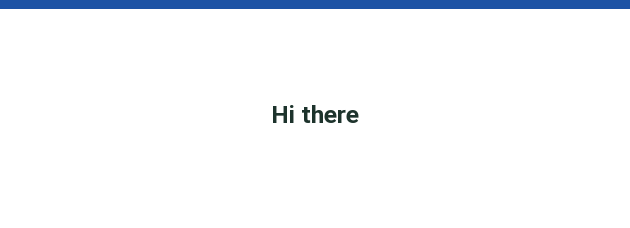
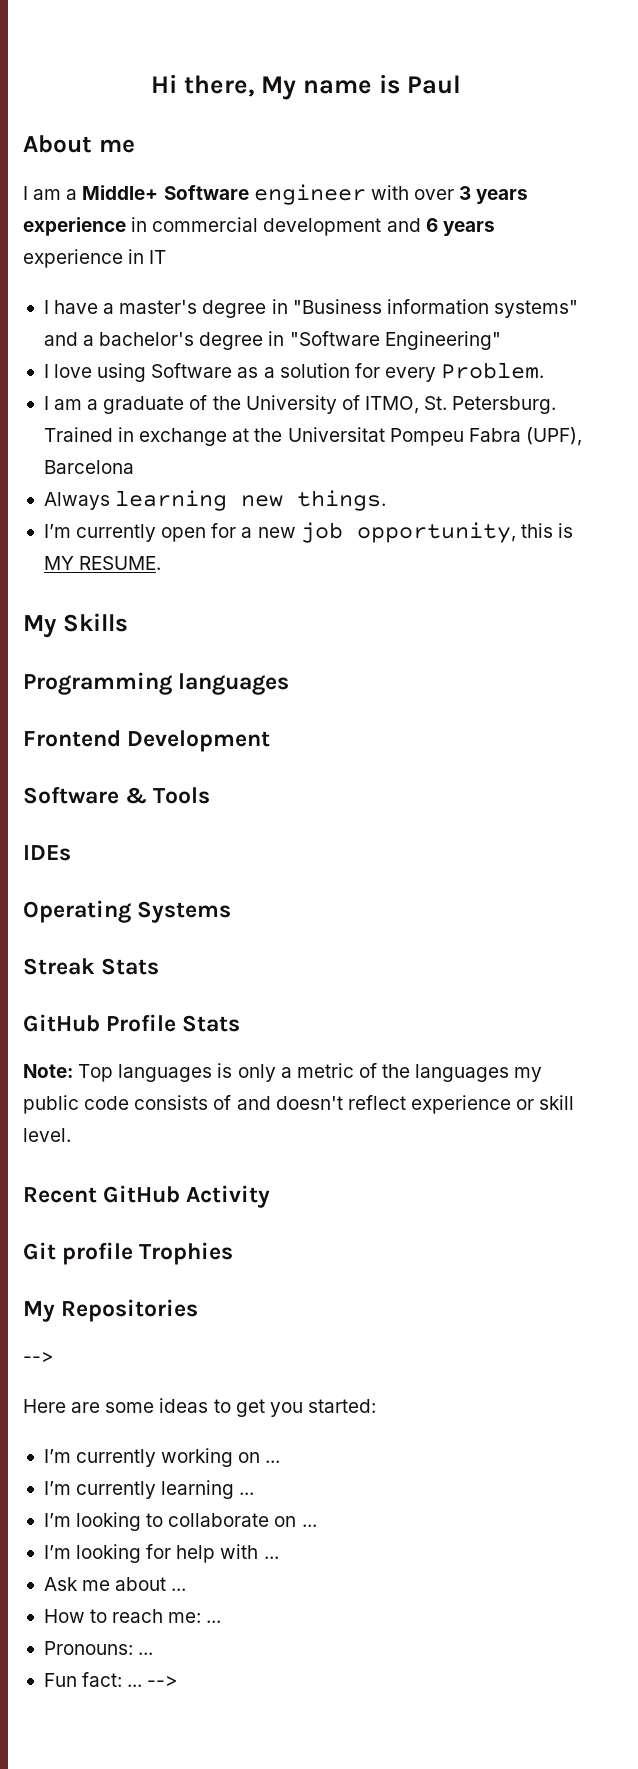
[301,105,360,123] there -> [184,74,461,100] [23,135,135,153] [23,184,529,205] [23,217,495,236] [23,249,167,268] [43,299,578,318] [43,331,501,350] [43,362,545,382] [43,395,557,414] [43,427,582,446] [43,460,134,474] [43,490,387,511] [43,522,573,543] [43,556,162,570] [23,613,128,638] [23,672,290,695] [23,730,271,752] [23,787,211,804] [23,845,71,861] [23,900,232,923] [23,958,160,975] [23,1014,241,1032] [23,1063,543,1082] [23,1095,575,1114] [23,1128,71,1142] [23,1185,271,1208] [23,1242,234,1265] [23,1299,199,1322] [23,1352,54,1363] [23,1398,376,1417] [43,1448,281,1467] [43,1480,255,1499] [43,1512,317,1531] [43,1544,279,1563] [43,1577,187,1591] [43,1609,222,1623] [43,1641,154,1655] [43,1672,179,1687] there, My name is Paul // About me // I am a Middle+ Software engineer with over 3 years experience in commercial development and 6 years experience in IT // I have a master's degree in "Business information systems" and a bachelor's degree in "Software Engineering" // I love using Software as a solution for every Problem. // I am a graduate of the University of ITMO, St. Petersburg. Trained in exchange at the Universitat Pompeu Fabra (UPF), Barcelona // Always learning new things. // I’m currently open for a new job opportunity, this is MY RESUME. // My Skills // Programming languages // Frontend Development // Software & Tools // IDEs // Operating Systems // Streak Stats // GitHub Profile Stats // Note: Top languages is only a metric of the languages my public code consists of and doesn't reflect experience or skill level. // Recent GitHub Activity // Git profile Trophies // My Repositories // --> // Here are some ideas to get you started: // I’m currently working on ... // I’m currently learning ... // I’m looking to collaborate on ... // I’m looking for help with ... // Ask me about ... // How to reach me: ... // Pronouns: ... // Fun fact: ... -->

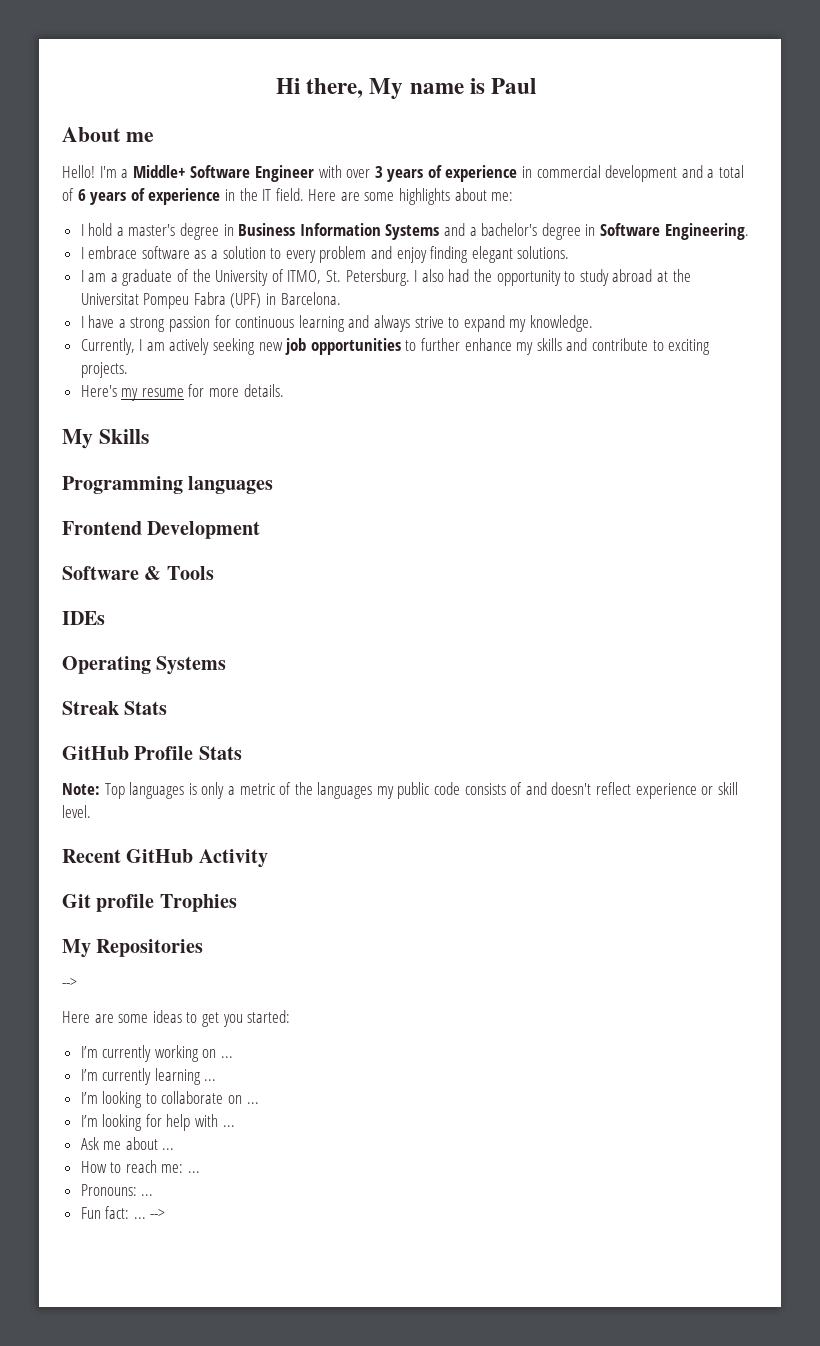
[23,186,62,200] I am -> [62,165,117,178] Hello! I'm
[253,184,366,205] engineer -> [254,165,314,182] Engineer
(529, 196) none -> [427,165,442,178] of
(421, 225) none -> [707,165,745,178] [62,188,74,201] a total of
[23,249,145,268] experience in -> [130,188,258,205] of experience in the
[43,300,99,314] // I have -> [275,188,514,205] [80,223,113,236] field. Here are some highlights about me: // I hold
[292,299,578,318] "Business information systems" -> [238,223,440,240] Business Information Systems
[289,331,501,350] [43,362,545,382] "Software Engineering" // I love using Software as a solution for every Problem. -> [599,223,749,240] [80,246,570,263] Software Engineering. // I embrace software as a solution to every problem and enjoy finding elegant solutions.
[43,427,228,446] Trained in exchange -> [414,269,653,286] I also had the opportunity to study abroad
[525,427,582,446] [43,460,134,474] [43,490,387,511] [43,522,573,543] [43,556,162,570] (UPF), Barcelona // Always learning new things. // I’m currently open for a new job opportunity, this is MY RESUME. -> [230,292,341,308] [80,315,593,332] [80,338,711,355] [80,362,128,378] [80,384,284,401] (UPF) in Barcelona. // I have a strong passion for continuous learning and always strive to expand my knowledge. // Currently, I am actively seeking new job opportunities to further enhance my skills and contribute to exciting projects. // Here's my resume for more details.

